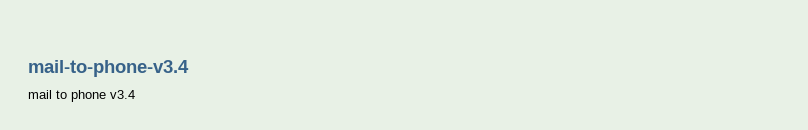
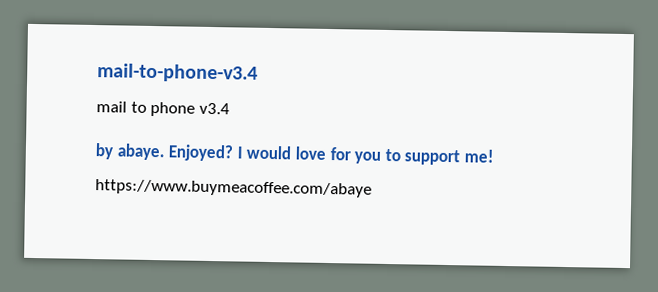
(135, 94) none -> [95,143,494,166] [95,179,372,198] // by abaye. Enjoyed? I would love for you to support me! // https://www.buymeacoffee.com/abaye

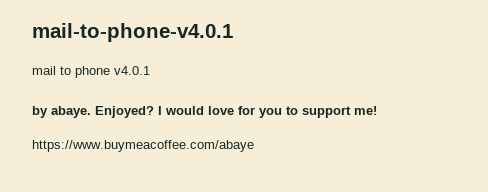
[97,63,258,83] mail-to-phone-v3.4 -> [32,23,233,42] mail-to-phone-v4.0.1
[198,102,230,115] v3.4 -> [114,66,150,75] v4.0.1

